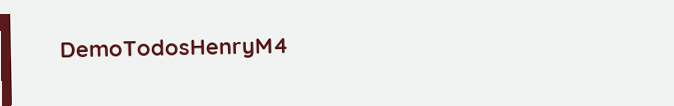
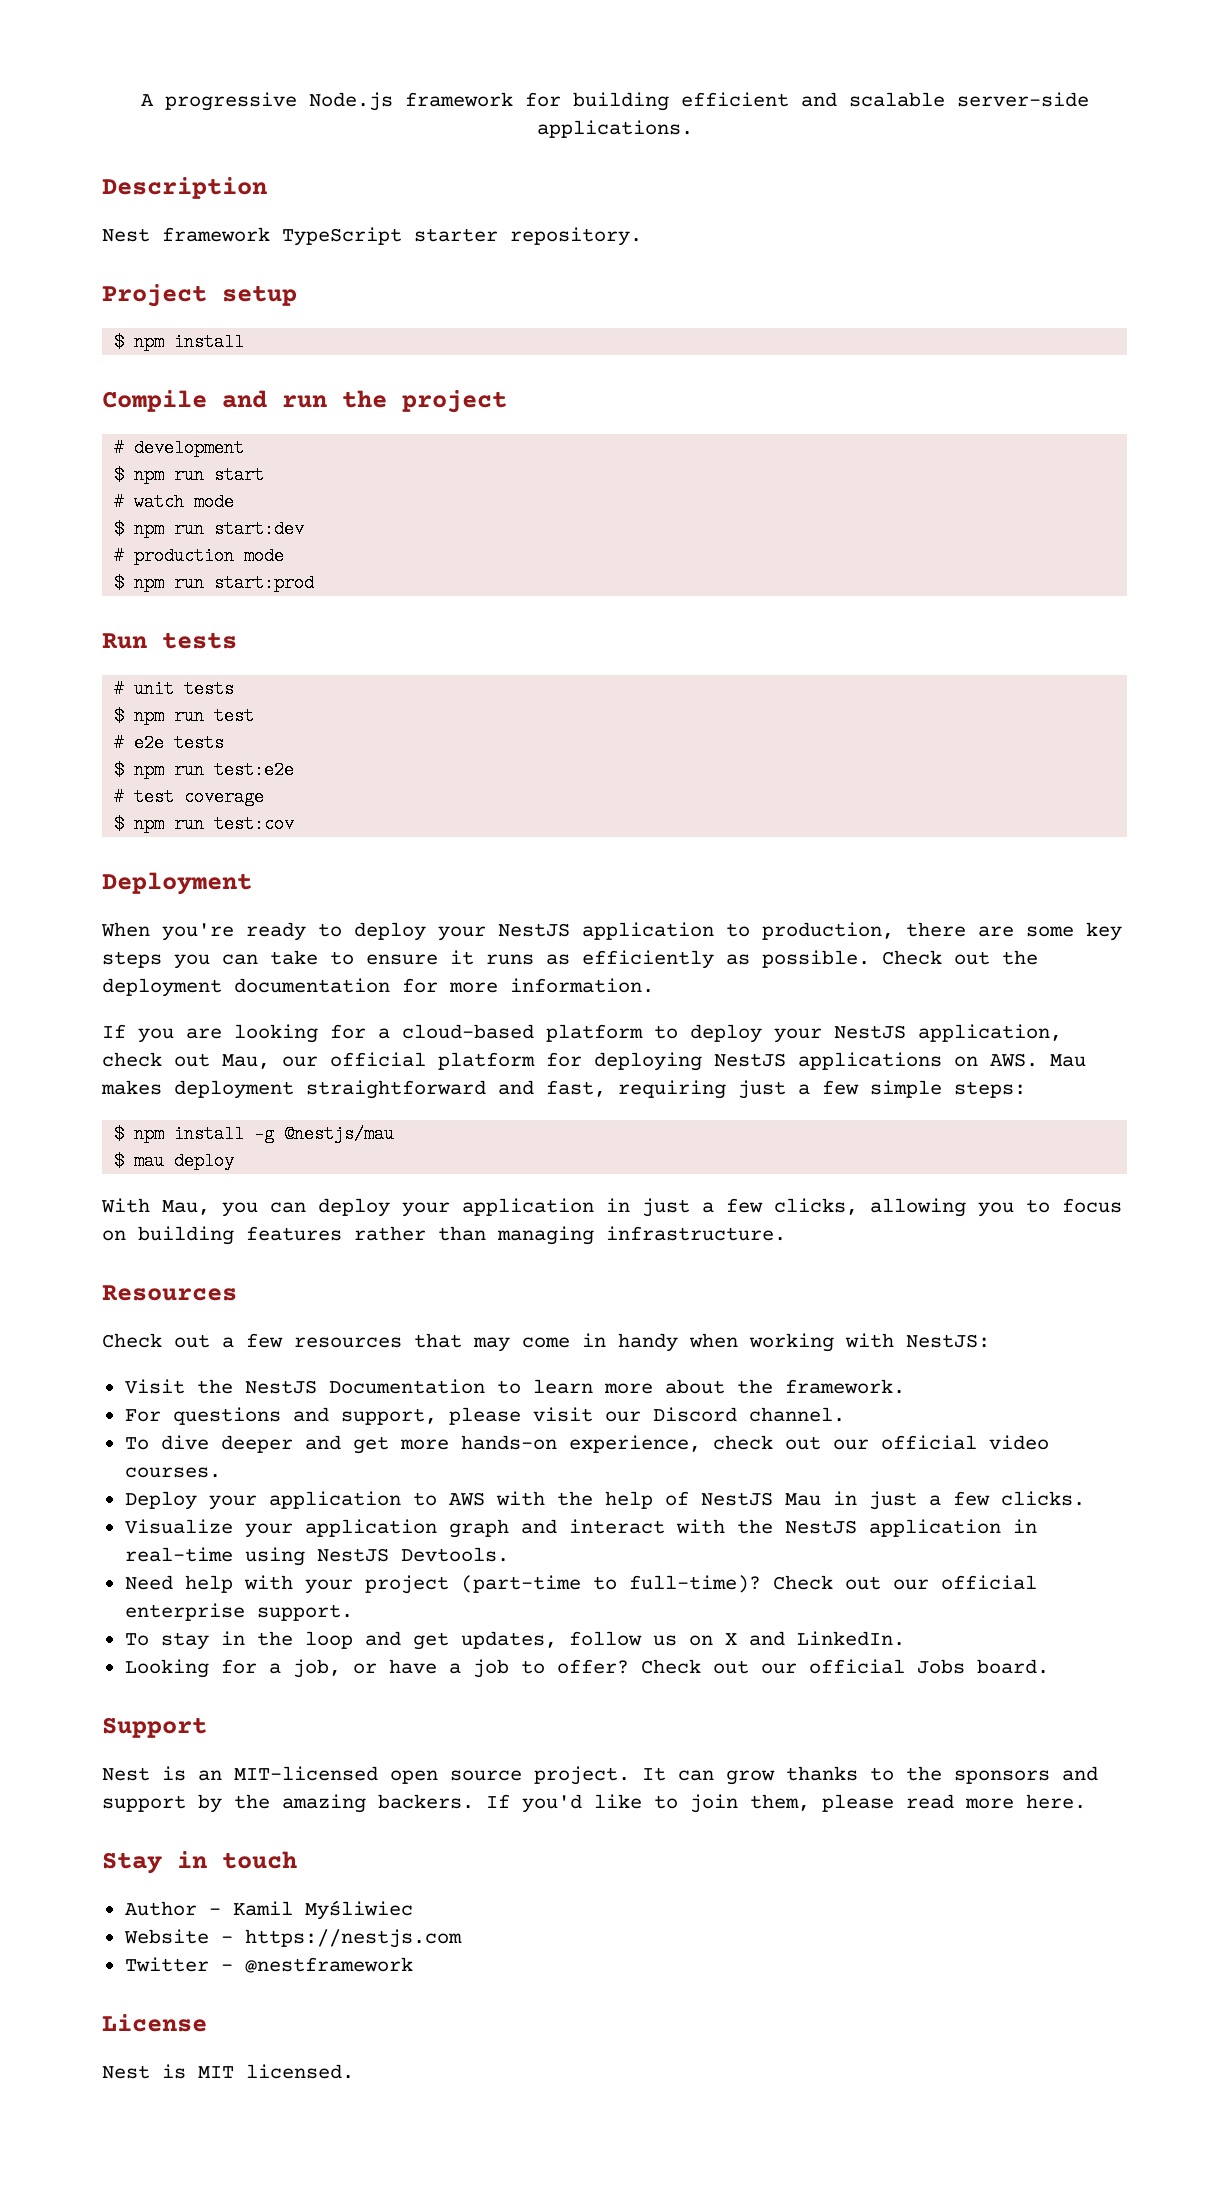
[59,36,290,62] DemoTodosHenryM4 -> [140,92,1089,111] [536,120,693,138] [102,177,267,199] [102,227,642,246] [102,284,297,307] [114,333,245,351] [102,390,507,413] [114,439,245,457] [114,466,265,484] [114,493,235,511] [114,520,305,538] [114,547,285,565] [114,574,315,592] [102,632,237,649] [114,680,235,698] [114,707,255,725] [114,734,225,752] [114,761,295,779] [114,788,265,806] [114,815,295,833] [102,872,252,895] [101,922,1122,941] [102,950,1038,969] [102,978,654,997] [102,1024,1062,1043] [102,1052,1086,1071] [101,1080,1026,1099] [114,1125,395,1143] [114,1152,235,1170] [101,1198,1122,1217] [102,1226,786,1245] [102,1285,237,1301] [102,1333,990,1352] [124,1379,905,1394] [124,1407,845,1425] [124,1435,1049,1454] [124,1467,221,1478] [124,1491,1085,1510] [124,1519,1037,1538] [124,1547,509,1566] [124,1575,1037,1594] [124,1603,353,1621] [124,1631,905,1650] [124,1659,1049,1678] [102,1717,207,1738] [102,1766,1098,1785] [102,1794,1086,1813] [102,1851,297,1874] [124,1900,413,1920] [123,1929,462,1948] [124,1957,413,1973] [102,2014,207,2032] [102,2064,354,2079] A progressive Node.js framework for building efficient and scalable server-side applications. // Description // Nest framework TypeScript starter repository. // Project setup // $ npm install // Compile and run the project // # development // $ npm run start // # watch mode // $ npm run start:dev // # production mode // $ npm run start:prod // Run tests // # unit tests // $ npm run test // # e2e tests // $ npm run test:e2e // # test coverage // $ npm run test:cov // Deployment // When you're ready to deploy your NestJS application to production, there are some key steps you can take to ensure it runs as efficiently as possible. Check out the deployment documentation for more information. // If you are looking for a cloud-based platform to deploy your NestJS application, check out Mau, our official platform for deploying NestJS applications on AWS. Mau makes deployment straightforward and fast, requiring just a few simple steps: // $ npm install -g @nestjs/mau // $ mau deploy // With Mau, you can deploy your application in just a few clicks, allowing you to focus on building features rather than managing infrastructure. // Resources // Check out a few resources that may come in handy when working with NestJS: // Visit the NestJS Documentation to learn more about the framework. // For questions and support, please visit our Discord channel. // To dive deeper and get more hands-on experience, check out our official video courses. // Deploy your application to AWS with the help of NestJS Mau in just a few clicks. // Visualize your application graph and interact with the NestJS application in real-time using NestJS Devtools. // Need help with your project (part-time to full-time)? Check out our official enterprise support. // To stay in the loop and get updates, follow us on X and LinkedIn. // Looking for a job, or have a job to offer? Check out our official Jobs board. // Support // Nest is an MIT-licensed open source project. It can grow thanks to the sponsors and support by the amazing backers. If you'd like to join them, please read more here. // Stay in touch // Author - Kamil Myśliwiec // Website - https://nestjs.com // Twitter - @nestframework // License // Nest is MIT licensed.

